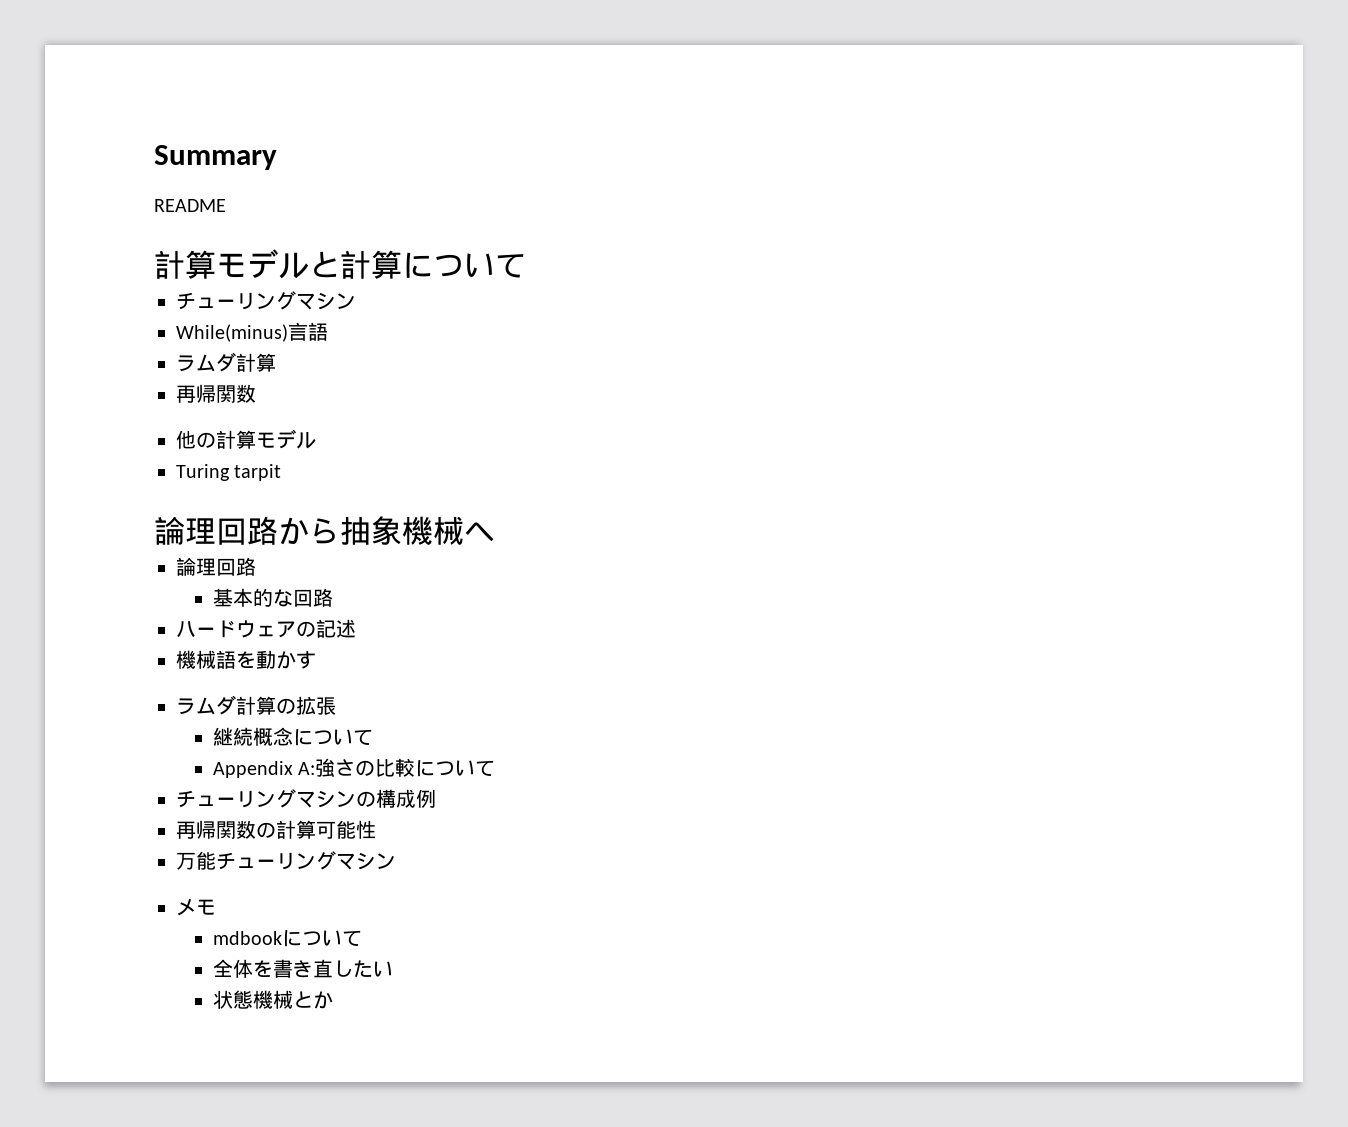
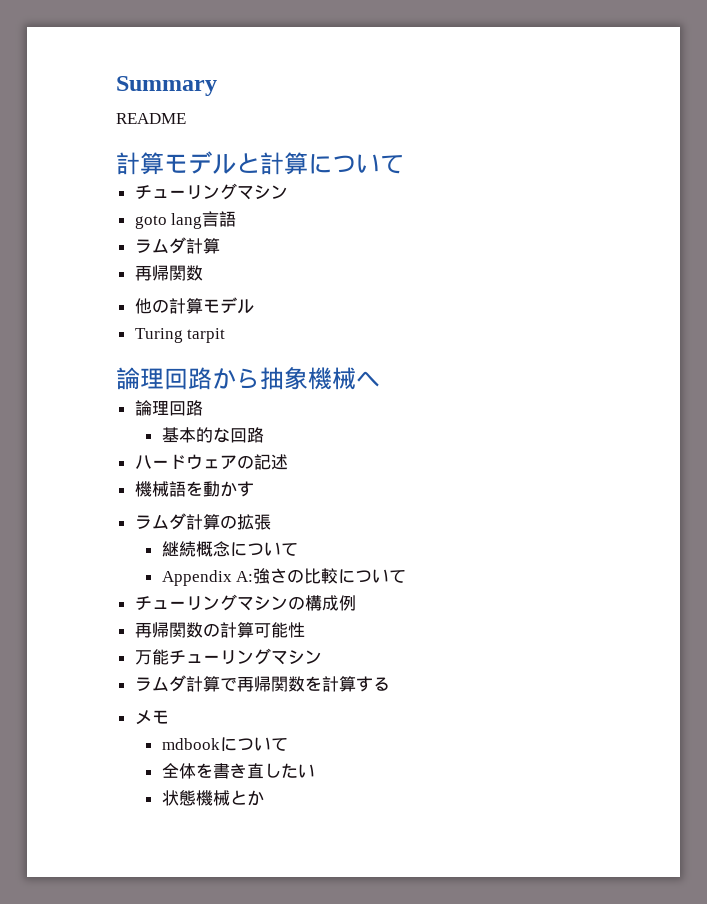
[176,324,288,342] While(minus) -> [134,213,203,229] goto lang
(396, 861) none -> [134,675,390,692] // ラムダ計算で再帰関数を計算する

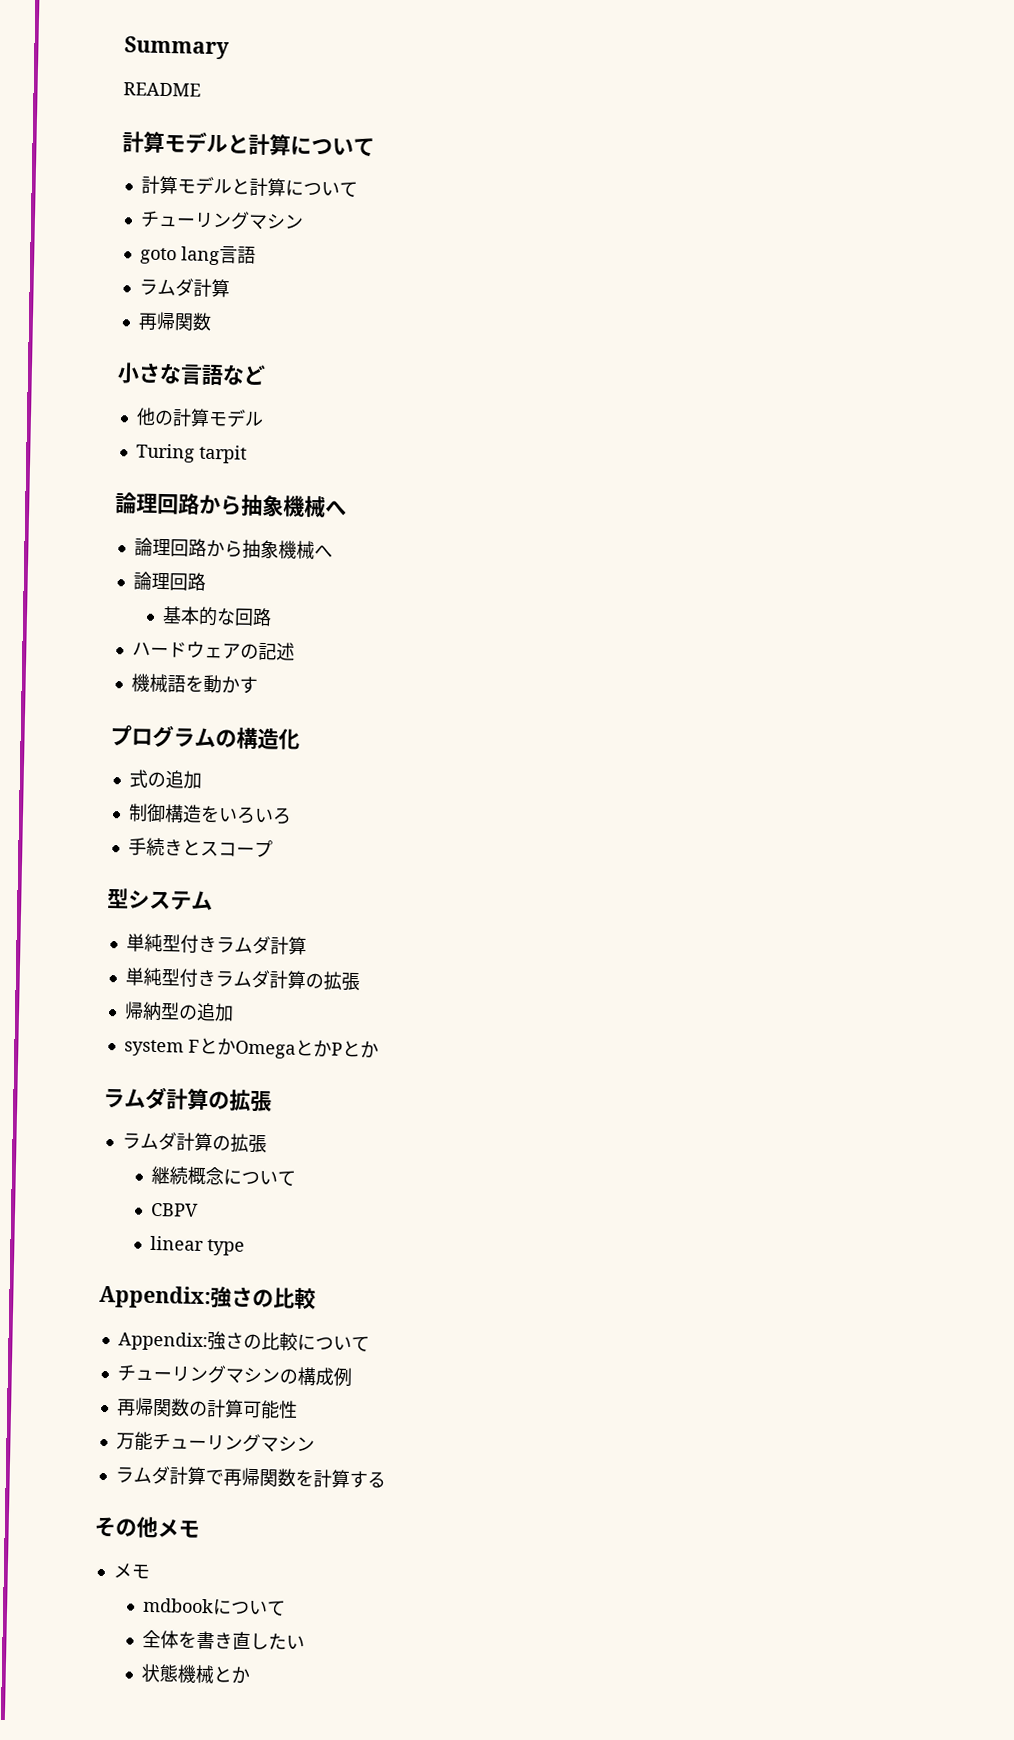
(404, 164) none -> [140,175,358,197] // 計算モデルと計算について
(203, 273) none -> [117,362,266,386] // 小さな言語など
(380, 379) none -> [133,537,333,560] // 論理回路から抽象機械へ
(254, 489) none -> [110,724,300,750] [128,769,202,789] [127,803,292,825] [127,837,273,858] [107,887,213,911] [125,933,307,955] [124,967,360,992] [123,1001,234,1022] [123,1037,379,1059] [103,1086,272,1113] // プログラムの構造化 // 式の追加 // 制御構造をいろいろ // 手続きとスコープ // 型システム // 単純型付きラムダ計算 // 単純型付きラムダ計算の拡張 // 帰納型の追加 // system FとかOmegaとかPとか // ラムダ計算の拡張
[161,570,254,586] Appendix A: -> [150,1202,200,1217] [150,1235,246,1256] [99,1284,316,1310] [117,1331,208,1352] CBPV // linear type // Appendix:強さの比較 // Appendix:
(390, 684) none -> [94,1516,200,1539] // その他メモ

